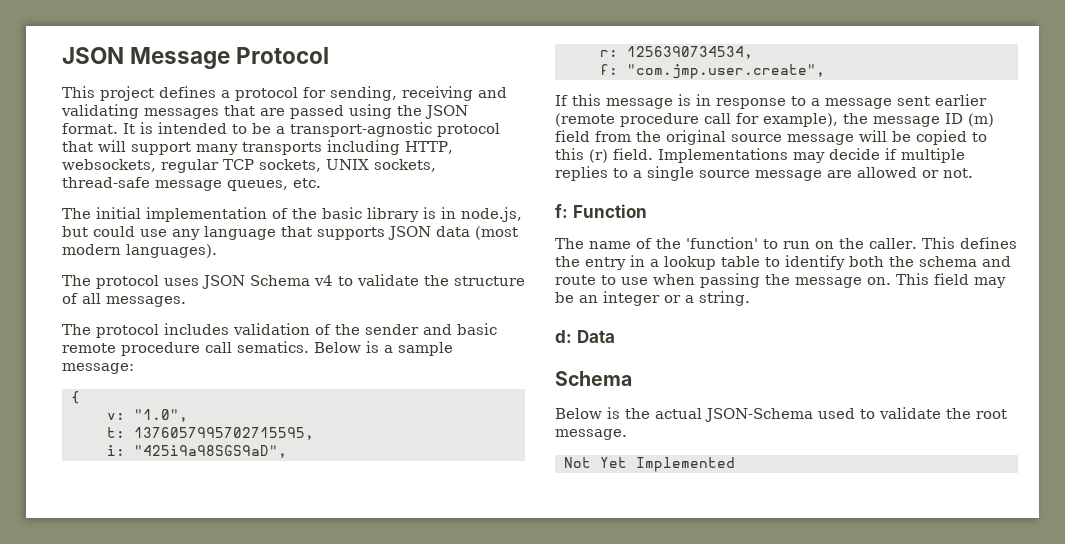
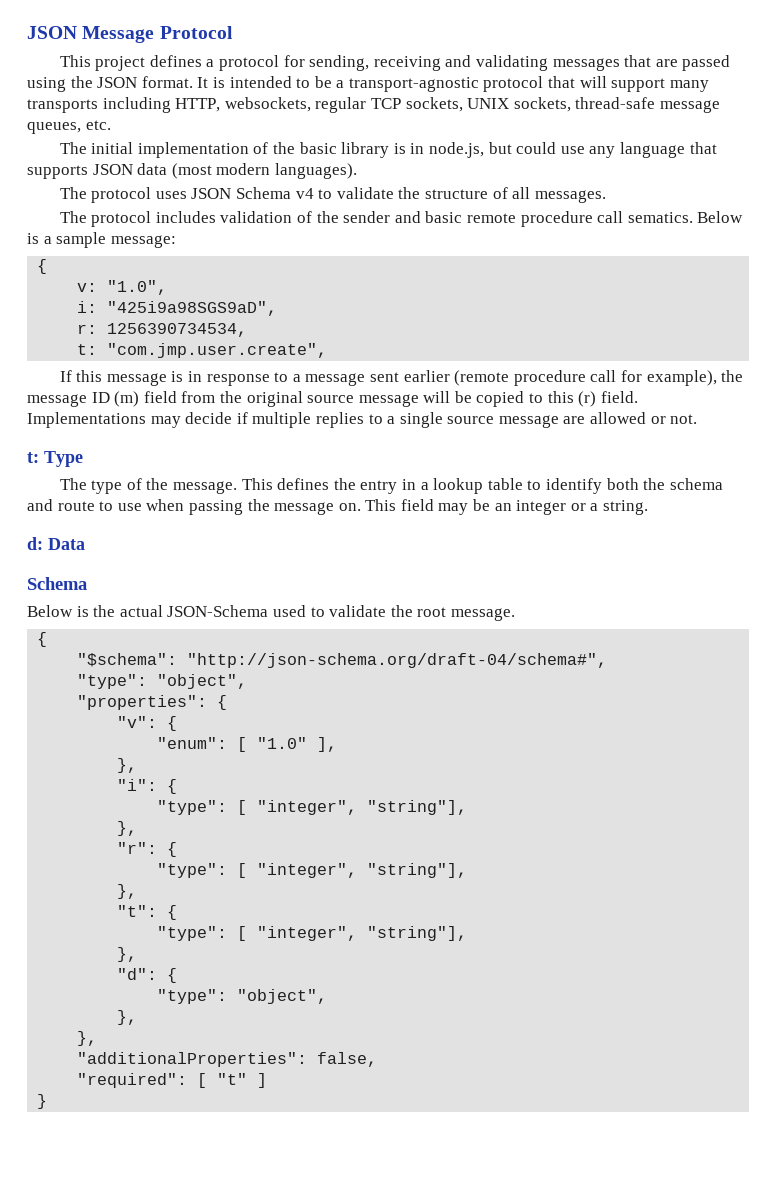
[106,427,314,440] // t: 1376057995702715595, -> (168, 287) none
[599,64,618,75] f: -> [77,344,98,355] t:
[555,204,647,218] [555,237,917,249] f: Function // The name of the 'function' to run on the caller. -> [27,451,83,467] [59,478,238,494] t: Type // The type of the message.
[563,457,735,472] Not Yet Implemented -> [37,632,48,647] [77,653,608,668] [77,674,248,689] [77,695,228,710] [117,716,178,731] [157,737,338,752] [117,758,138,773] [117,779,178,794] [157,800,468,815] [117,821,138,836] [117,842,178,857] [157,863,468,878] [117,884,138,899] [117,905,178,920] [157,926,468,941] [117,947,138,962] [117,968,178,983] [157,989,328,1004] [117,1010,138,1025] [77,1031,98,1046] [77,1052,378,1067] [77,1073,268,1088] [37,1094,48,1109] { // "$schema": "http://json-schema.org/draft-04/schema#", // "type": "object", // "properties": { // "v": { // "enum": [ "1.0" ], // }, // "i": { // "type": [ "integer", "string"], // }, // "r": { // "type": [ "integer", "string"], // }, // "t": { // "type": [ "integer", "string"], // }, // "d": { // "type": "object", // }, // }, // "additionalProperties": false, // "required": [ "t" ] // }

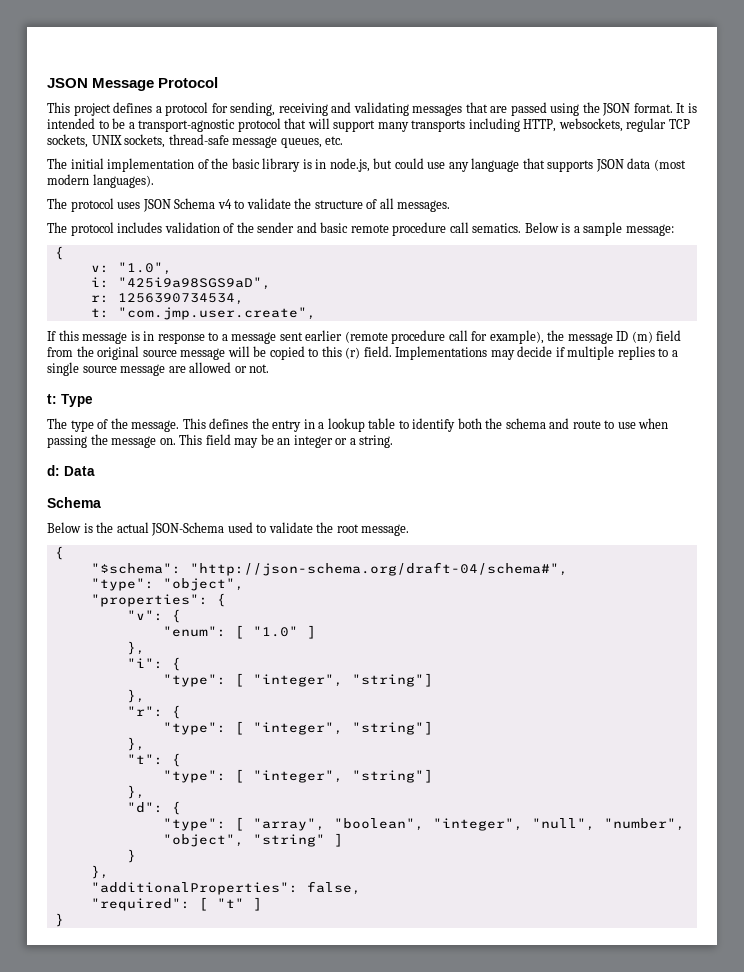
[317,737,338,752] ], -> [306,625,316,639] ]
[367,800,468,815] "string"], -> [351,673,433,687] "string"]
[367,863,468,878] "string"], -> [351,721,433,735] "string"]
[367,926,468,941] "string"], -> [351,769,433,783] "string"]
[237,989,328,1004] [117,1010,138,1025] "object", // }, -> [234,817,685,831] [162,833,343,847] [126,849,136,863] [ "array", "boolean", "integer", "null", "number", "object", "string" ] // }

